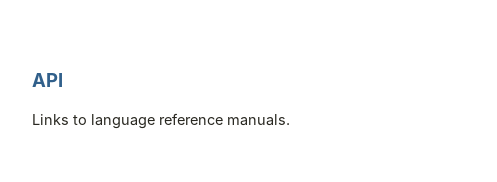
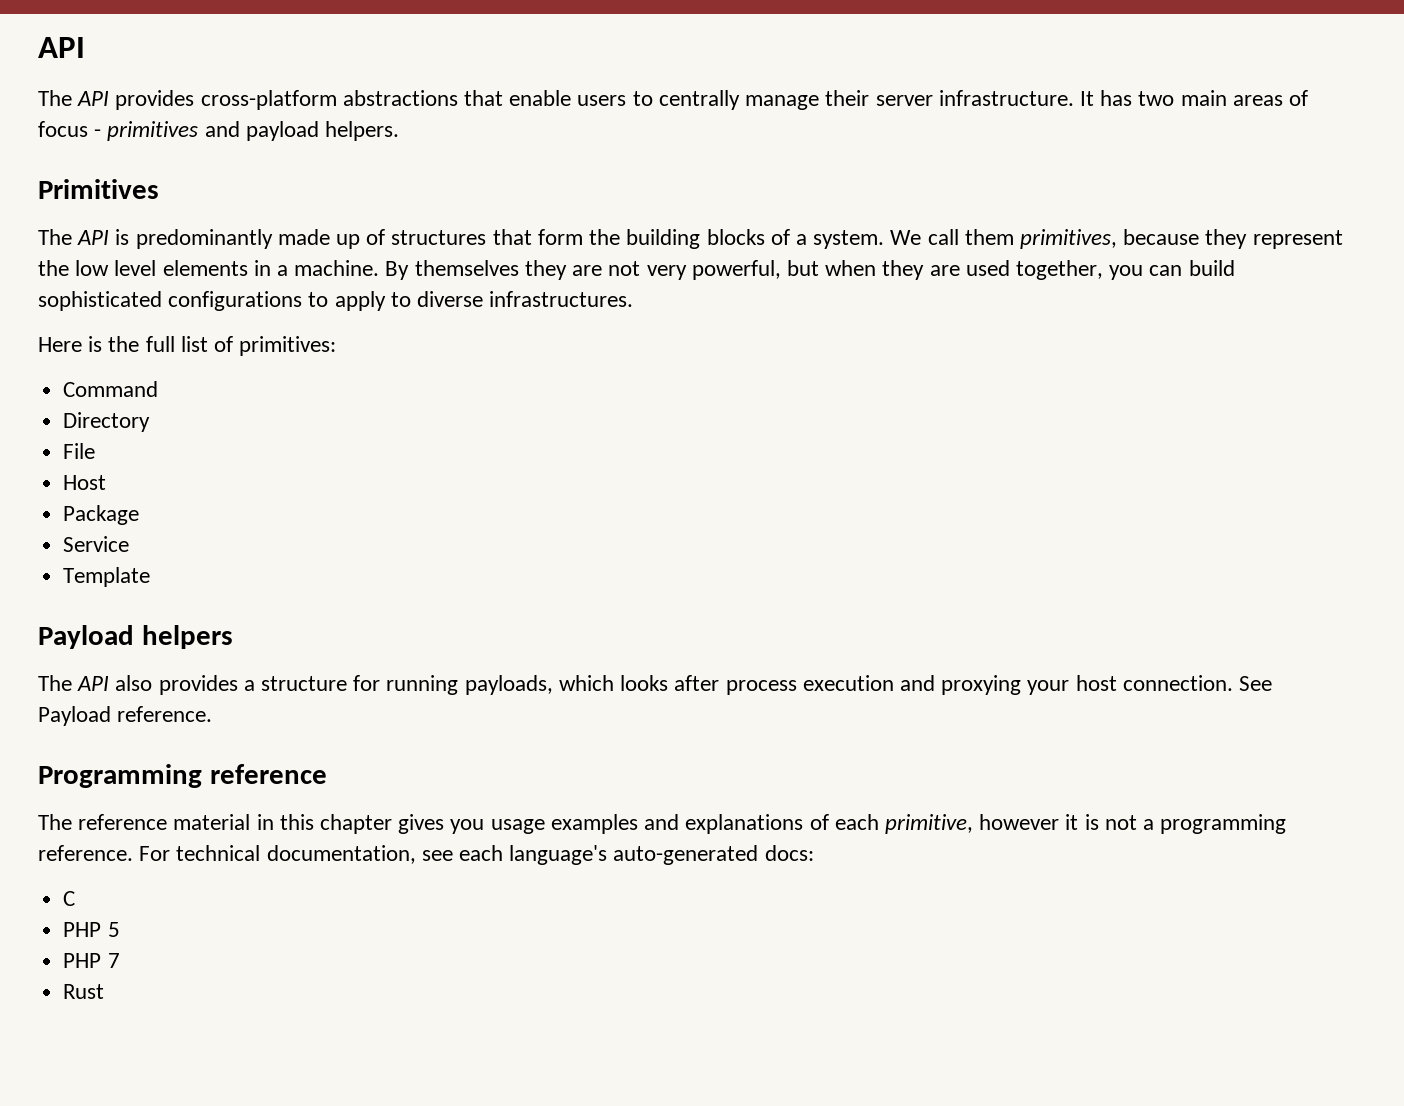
[32,113,290,129] Links to language reference manuals. -> [38,90,1308,110] [38,121,400,141] [38,179,159,199] [38,229,1343,249] [38,260,1235,280] [38,291,634,311] [38,336,337,356] [63,381,159,397] [63,412,151,432] [63,443,96,459] [63,475,107,490] [63,505,140,525] [63,536,130,552] [63,567,151,587] [38,625,233,649] [38,675,1272,695] [38,706,213,726] [38,764,327,788] [38,814,1287,834] [38,845,814,865] [63,891,76,906] [63,922,120,937] [63,953,120,968] [63,984,105,999] The API provides cross-platform abstractions that enable users to centrally manage their server infrastructure. It has two main areas of focus - primitives and payload helpers. // Primitives // The API is predominantly made up of structures that form the building blocks of a system. We call them primitives, because they represent the low level elements in a machine. By themselves they are not very powerful, but when they are used together, you can build sophisticated configurations to apply to diverse infrastructures. // Here is the full list of primitives: // Command // Directory // File // Host // Package // Service // Template // Payload helpers // The API also provides a structure for running payloads, which looks after process execution and proxying your host connection. See Payload reference. // Programming reference // The reference material in this chapter gives you usage examples and explanations of each primitive, however it is not a programming reference. For technical documentation, see each language's auto-generated docs: // C // PHP 5 // PHP 7 // Rust

